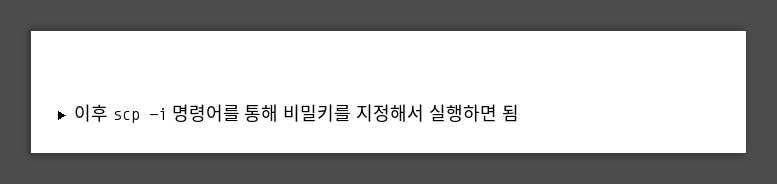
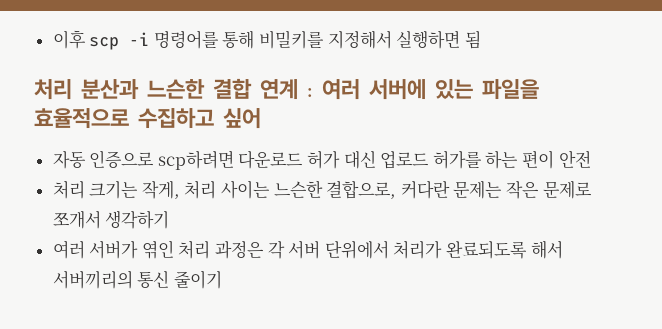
(519, 113) none -> [34,78,539,100] [34,108,261,129] [52,150,591,170] [52,180,592,199] [52,210,170,229] [52,240,563,259] [52,270,222,289] // 처리 분산과 느슨한 결합 연계 : 여러 서버에 있는 파일을 효율적으로 수집하고 싶어 // 자동 인증으로 scp하려면 다운로드 허가 대신 업로드 허가를 하는 편이 안전 // 처리 크기는 작게, 처리 사이는 느슨한 결합으로, 커다란 문제는 작은 문제로 쪼개서 생각하기 // 여러 서버가 엮인 처리 과정은 각 서버 단위에서 처리가 완료되도록 해서 서버끼리의 통신 줄이기

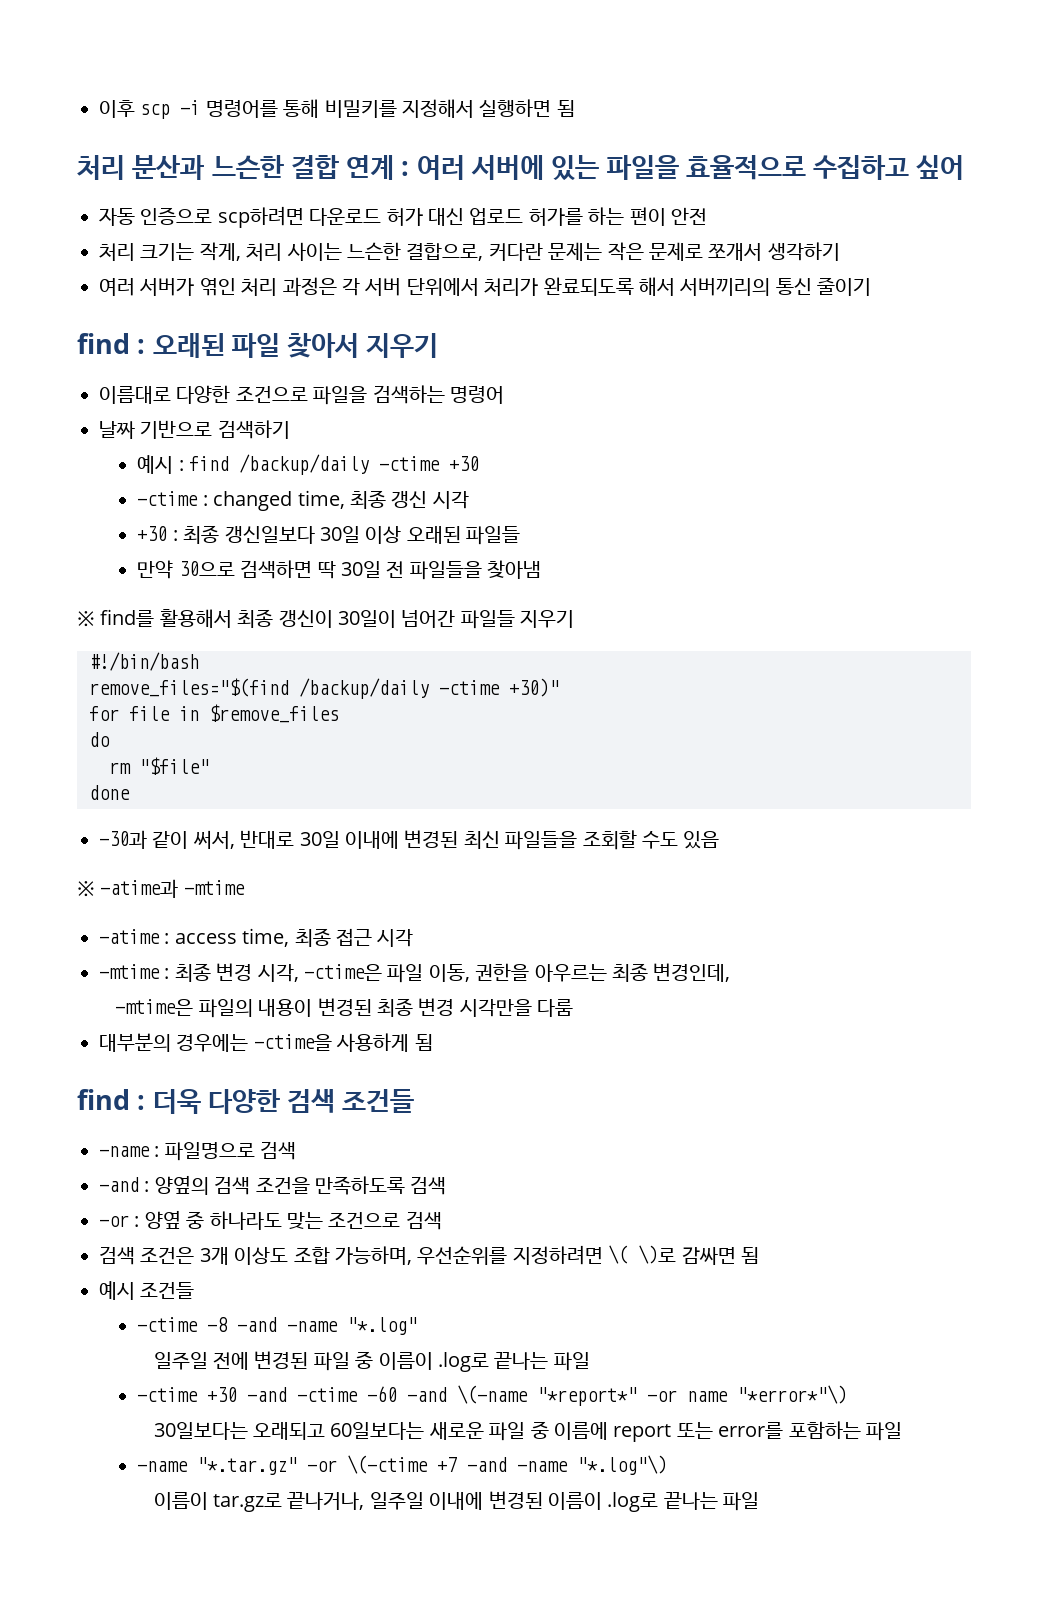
(222, 279) none -> [77,333,439,358] [99,385,504,405] [99,420,290,439] [137,454,480,475] [137,490,469,511] [137,525,521,545] [137,560,542,580] [77,609,575,629] [89,652,199,671] [89,678,559,699] [89,704,339,723] [89,732,110,747] [109,757,209,775] [89,785,130,800] [99,830,720,850] [77,879,245,898] [99,928,414,947] [99,963,731,983] [115,998,574,1018] [99,1033,433,1052] [77,1089,415,1114] [99,1141,297,1161] [99,1175,447,1195] [99,1210,442,1230] [99,1245,759,1265] [99,1281,195,1300] [137,1317,418,1335] [153,1351,590,1372] [137,1385,848,1406] [153,1421,902,1442] [137,1455,668,1475] [153,1491,760,1512] // find : 오래된 파일 찾아서 지우기 // 이름대로 다양한 조건으로 파일을 검색하는 명령어 // 날짜 기반으로 검색하기 // 예시 : find /backup/daily -ctime +30 // -ctime : changed time, 최종 갱신 시각 // +30 : 최종 갱신일보다 30일 이상 오래된 파일들 // 만약 30으로 검색하면 딱 30일 전 파일들을 찾아냄 // ※ find를 활용해서 최종 갱신이 30일이 넘어간 파일들 지우기 // #!/bin/bash // remove_files="$(find /backup/daily -ctime +30)" // for file in $remove_files // do // rm "$file" // done // -30과 같이 써서, 반대로 30일 이내에 변경된 최신 파일들을 조회할 수도 있음 // ※ -atime과 -mtime // -atime : access time, 최종 접근 시각 // -mtime : 최종 변경 시각, -ctime은 파일 이동, 권한을 아우르는 최종 변경인데, // -mtime은 파일의 내용이 변경된 최종 변경 시각만을 다룸 // 대부분의 경우에는 -ctime을 사용하게 됨 // find : 더욱 다양한 검색 조건들 // -name : 파일명으로 검색 // -and : 양옆의 검색 조건을 만족하도록 검색 // -or : 양옆 중 하나라도 맞는 조건으로 검색 // 검색 조건은 3개 이상도 조합 가능하며, 우선순위를 지정하려면 \( \)로 감싸면 됨 // 예시 조건들 // -ctime -8 -and -name "*.log" // 일주일 전에 변경된 파일 중 이름이 .log로 끝나는 파일 // -ctime +30 -and -ctime -60 -and \(-name "*report*" -or name "*error*"\) // 30일보다는 오래되고 60일보다는 새로운 파일 중 이름에 report 또는 error를 포함하는 파일 // -name "*.tar.gz" -or \(-ctime +7 -and -name "*.log"\) // 이름이 tar.gz로 끝나거나, 일주일 이내에 변경된 이름이 .log로 끝나는 파일

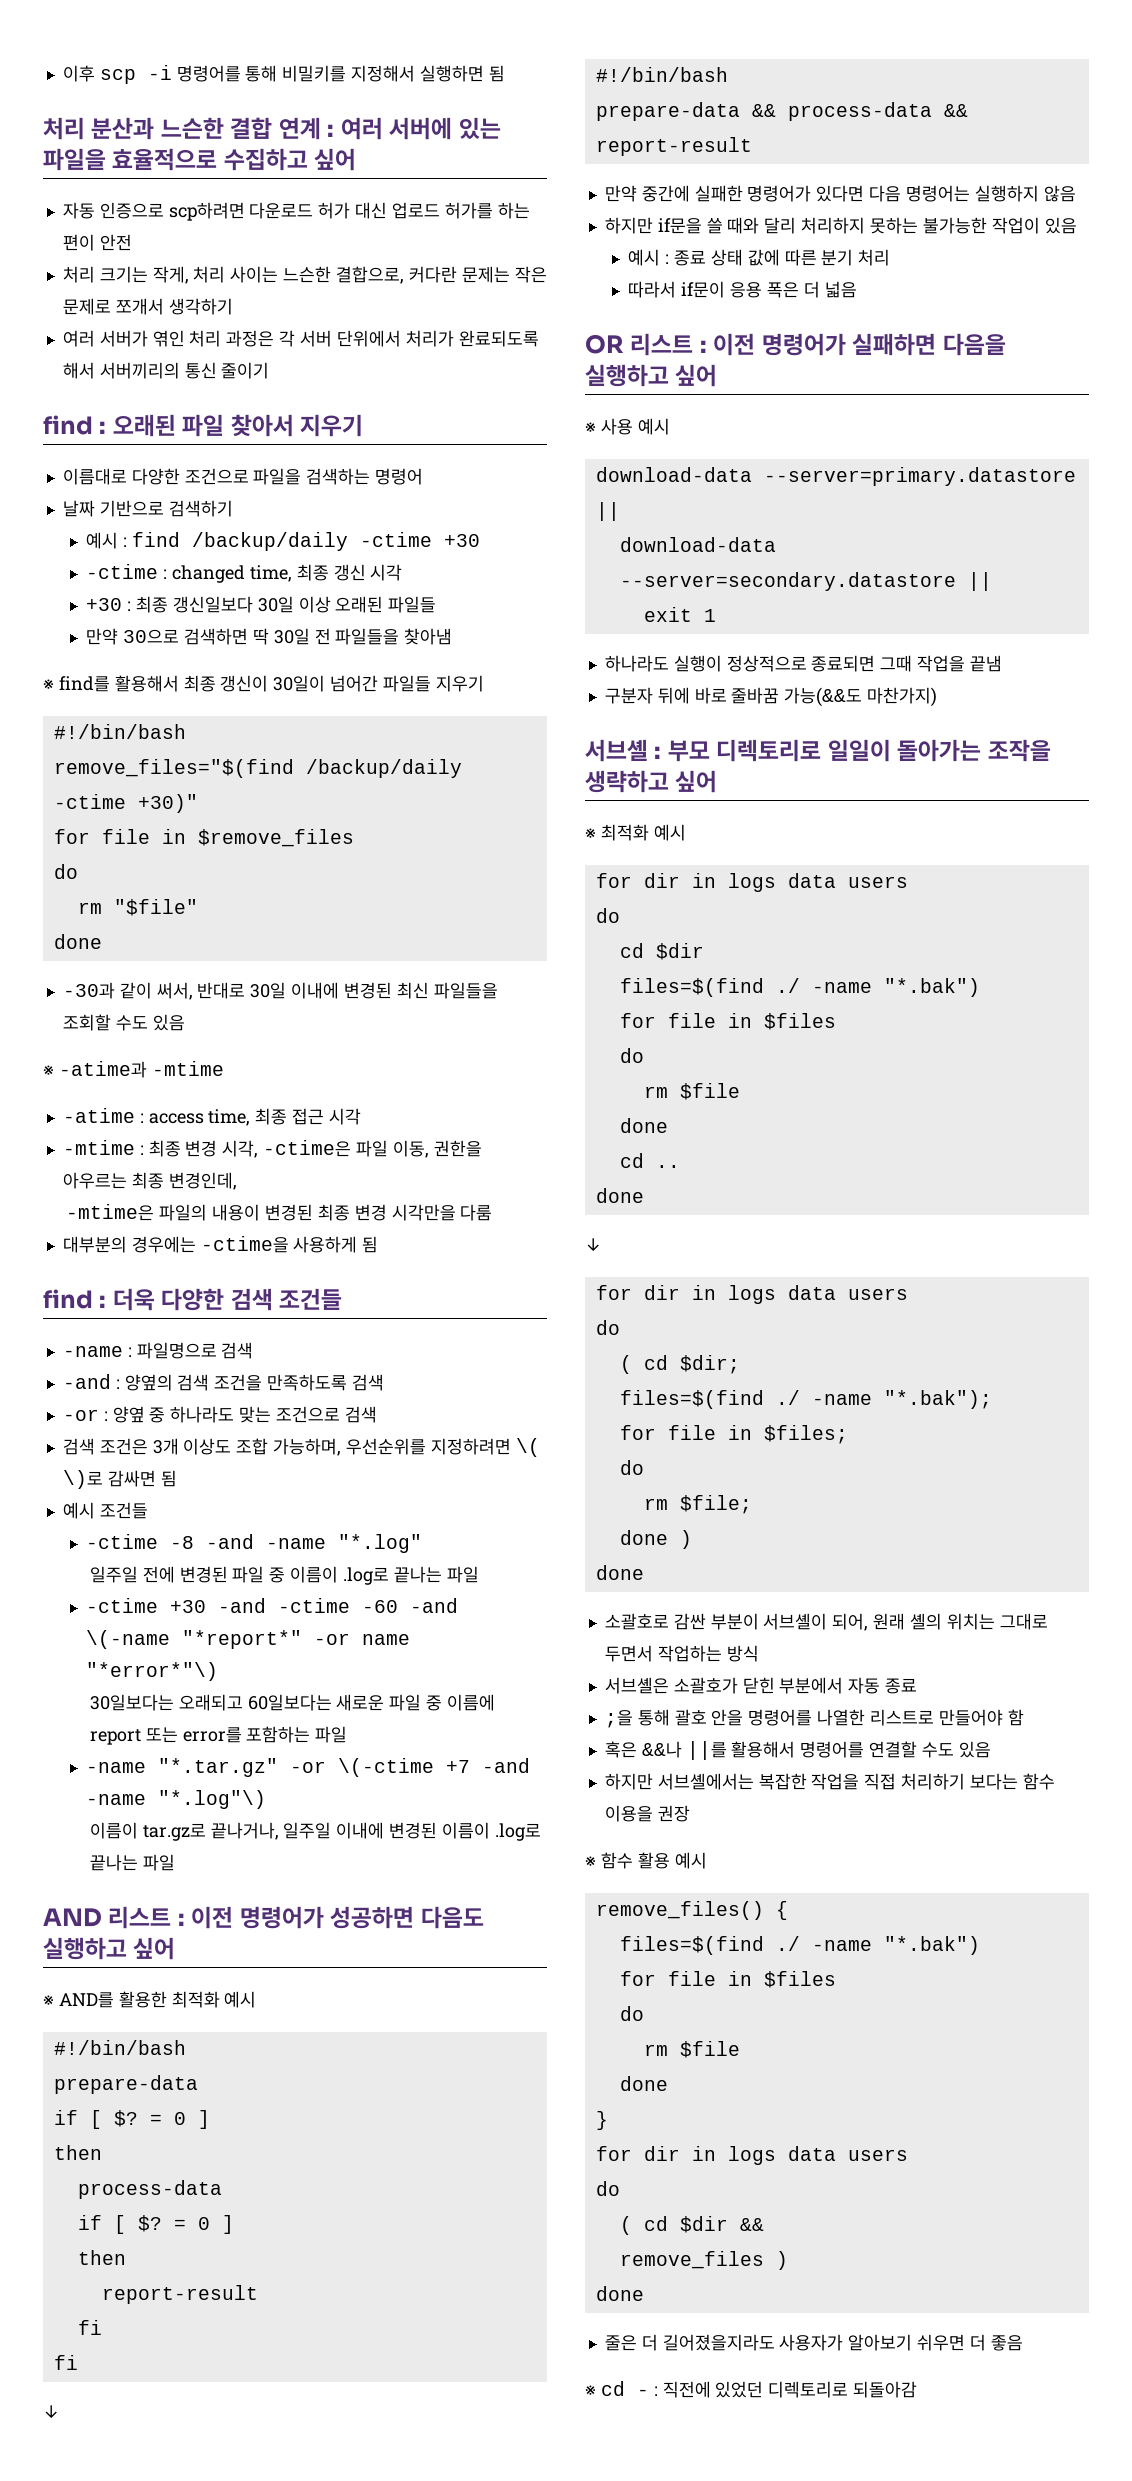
(760, 1501) none -> [43,1906,484,1929] [43,1937,176,1960] [43,1991,257,2008] [53,2040,186,2055] [53,2075,198,2094] [53,2110,210,2129] [53,2145,102,2160] [77,2180,222,2199] [77,2215,234,2234] [77,2250,126,2265] [101,2285,258,2304] [77,2320,102,2335] [53,2355,78,2370] [43,2405,59,2419] [595,67,728,82] [595,102,968,121] [595,137,752,156] [604,185,1076,202] [604,217,1077,234] [628,249,891,266] [628,281,857,298] [585,333,1006,356] [585,364,718,387] [585,418,670,435] [595,467,1076,486] [595,502,620,521] [619,537,776,552] [619,572,992,591] [643,607,716,622] [604,655,1002,672] [604,687,938,707] [585,739,1051,762] [585,770,718,793] [585,824,686,841] [595,873,908,892] [595,908,620,923] [619,943,704,960] [619,978,980,997] [619,1013,836,1030] [619,1048,644,1063] [643,1083,740,1100] [619,1118,668,1133] [619,1153,680,1168] [595,1188,644,1203] [585,1238,601,1252] [595,1285,908,1304] [595,1320,620,1335] [619,1355,740,1374] [619,1390,992,1409] [619,1425,848,1444] [619,1460,644,1475] [643,1495,752,1514] [619,1530,692,1549] [595,1565,644,1580] [604,1613,1048,1631] [604,1645,759,1662] [604,1677,918,1694] [604,1709,1024,1728] [604,1741,991,1760] [604,1773,1055,1790] [604,1805,690,1822] [585,1852,707,1869] [595,1901,788,1920] [619,1936,980,1955] [619,1971,836,1988] [619,2006,644,2021] [643,2041,740,2058] [619,2076,668,2091] [595,2111,608,2130] [595,2146,908,2165] [595,2181,620,2196] [619,2216,764,2235] [619,2251,788,2270] [595,2286,644,2301] [604,2334,1023,2351] [585,2381,918,2398] // AND 리스트 : 이전 명령어가 성공하면 다음도 실행하고 싶어 // ※ AND를 활용한 최적화 예시 // #!/bin/bash // prepare-data // if [ $? = 0 ] // then // process-data // if [ $? = 0 ] // then // report-result // fi // fi // ↓ // #!/bin/bash // prepare-data && process-data && report-result // 만약 중간에 실패한 명령어가 있다면 다음 명령어는 실행하지 않음 // 하지만 if문을 쓸 때와 달리 처리하지 못하는 불가능한 작업이 있음 // 예시 : 종료 상태 값에 따른 분기 처리 // 따라서 if문이 응용 폭은 더 넓음 // OR 리스트 : 이전 명령어가 실패하면 다음을 실행하고 싶어 // ※ 사용 예시 // download-data --server=primary.datastore || // download-data --server=secondary.datastore || // exit 1 // 하나라도 실행이 정상적으로 종료되면 그때 작업을 끝냄 // 구분자 뒤에 바로 줄바꿈 가능(&&도 마찬가지) // 서브셸 : 부모 디렉토리로 일일이 돌아가는 조작을 생략하고 싶어 // ※ 최적화 예시 // for dir in logs data users // do // cd $dir // files=$(find ./ -name "*.bak") // for file in $files // do // rm $file // done // cd .. // done // ↓ // for dir in logs data users // do // ( cd $dir; // files=$(find ./ -name "*.bak"); // for file in $files; // do // rm $file; // done ) // done // 소괄호로 감싼 부분이 서브셸이 되어, 원래 셸의 위치는 그대로 두면서 작업하는 방식 // 서브셸은 소괄호가 닫힌 부분에서 자동 종료 // ;을 통해 괄호 안을 명령어를 나열한 리스트로 만들어야 함 // 혹은 &&나 ||를 활용해서 명령어를 연결할 수도 있음 // 하지만 서브셸에서는 복잡한 작업을 직접 처리하기 보다는 함수 이용을 권장 // ※ 함수 활용 예시 // remove_files() { // files=$(find ./ -name "*.bak") // for file in $files // do // rm $file // done // } // for dir in logs data users // do // ( cd $dir && // remove_files ) // done // 줄은 더 길어졌을지라도 사용자가 알아보기 쉬우면 더 좋음 // ※ cd - : 직전에 있었던 디렉토리로 되돌아감

